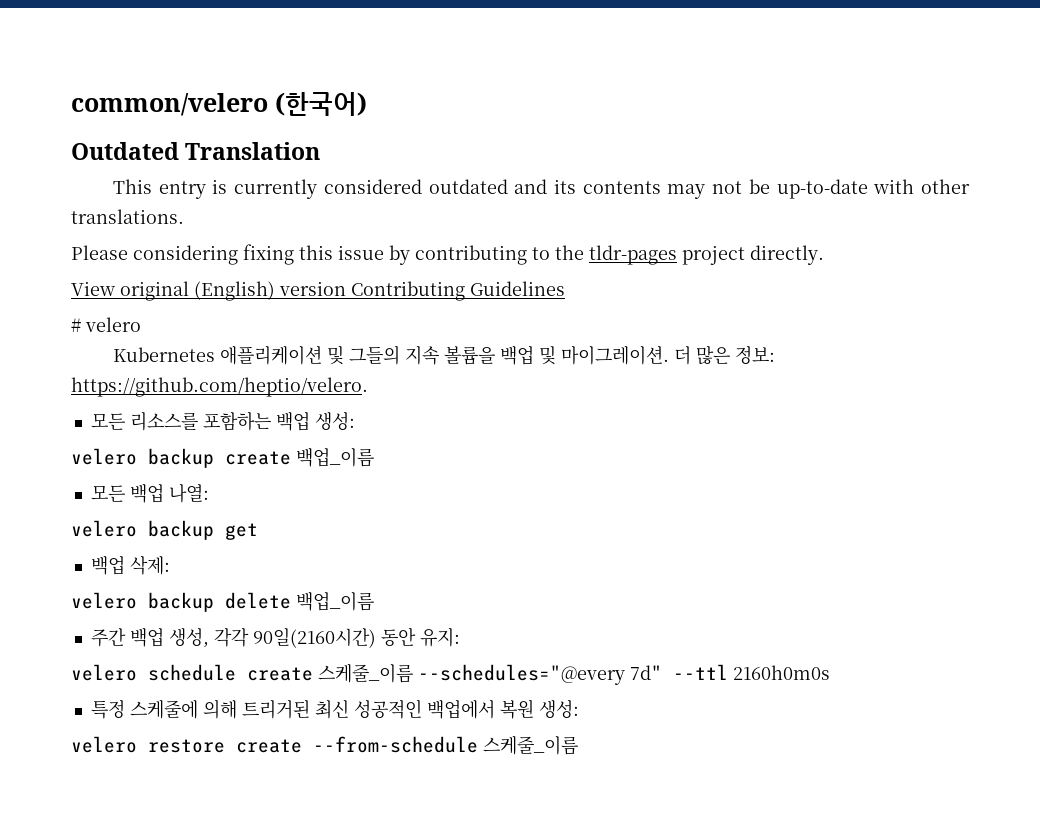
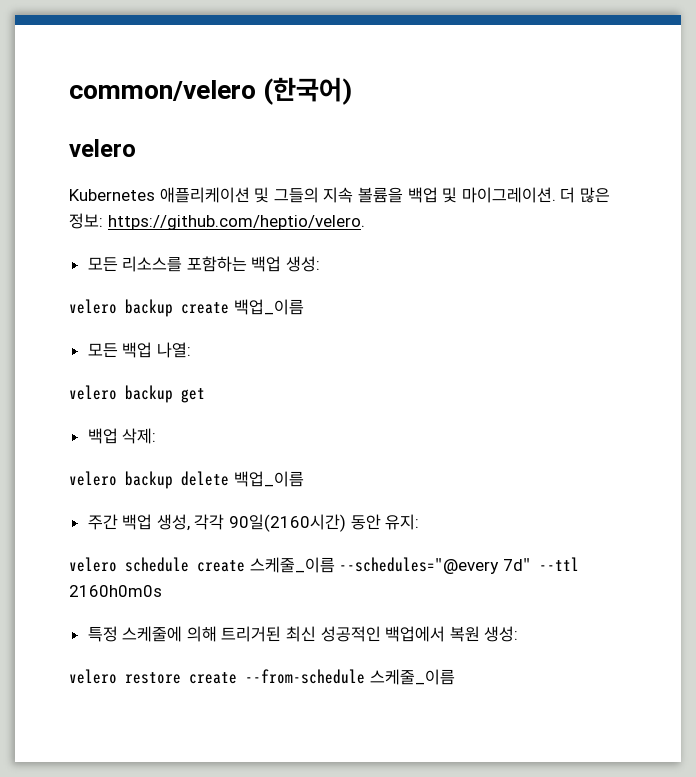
[71,142,321,160] [112,179,970,199] [71,209,184,224] [71,244,824,265] [71,281,565,301] [71,318,81,332] Outdated Translation // This entry is currently considered outdated and its contents may not be up-to-date with other translations. // Please considering fixing this issue by contributing to the tldr-pages project directly. // View original (English) version Contributing Guidelines // # -> (353, 91) none

